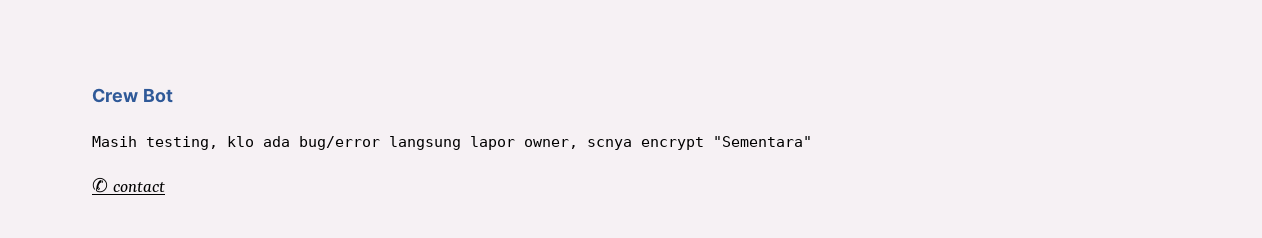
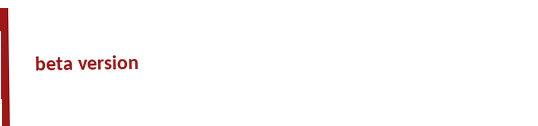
[92,88,173,103] [92,136,812,150] [92,177,165,193] Crew Bot // Masih testing, klo ada bug/error langsung lapor owner, scnya encrypt "Sementara" // ✆ contact -> [34,54,141,71] beta version

